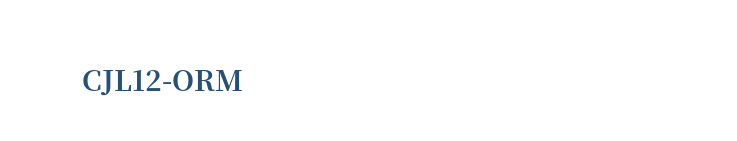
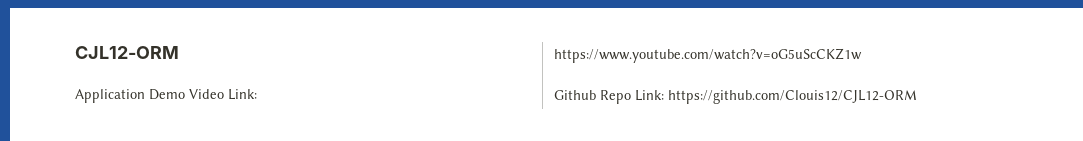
(243, 83) none -> [75,89,257,103] [554,48,862,63] [554,90,917,104] // Application Demo Video Link: https://www.youtube.com/watch?v=oG5uScCKZ1w // Github Repo Link: https://github.com/Clouis12/CJL12-ORM

